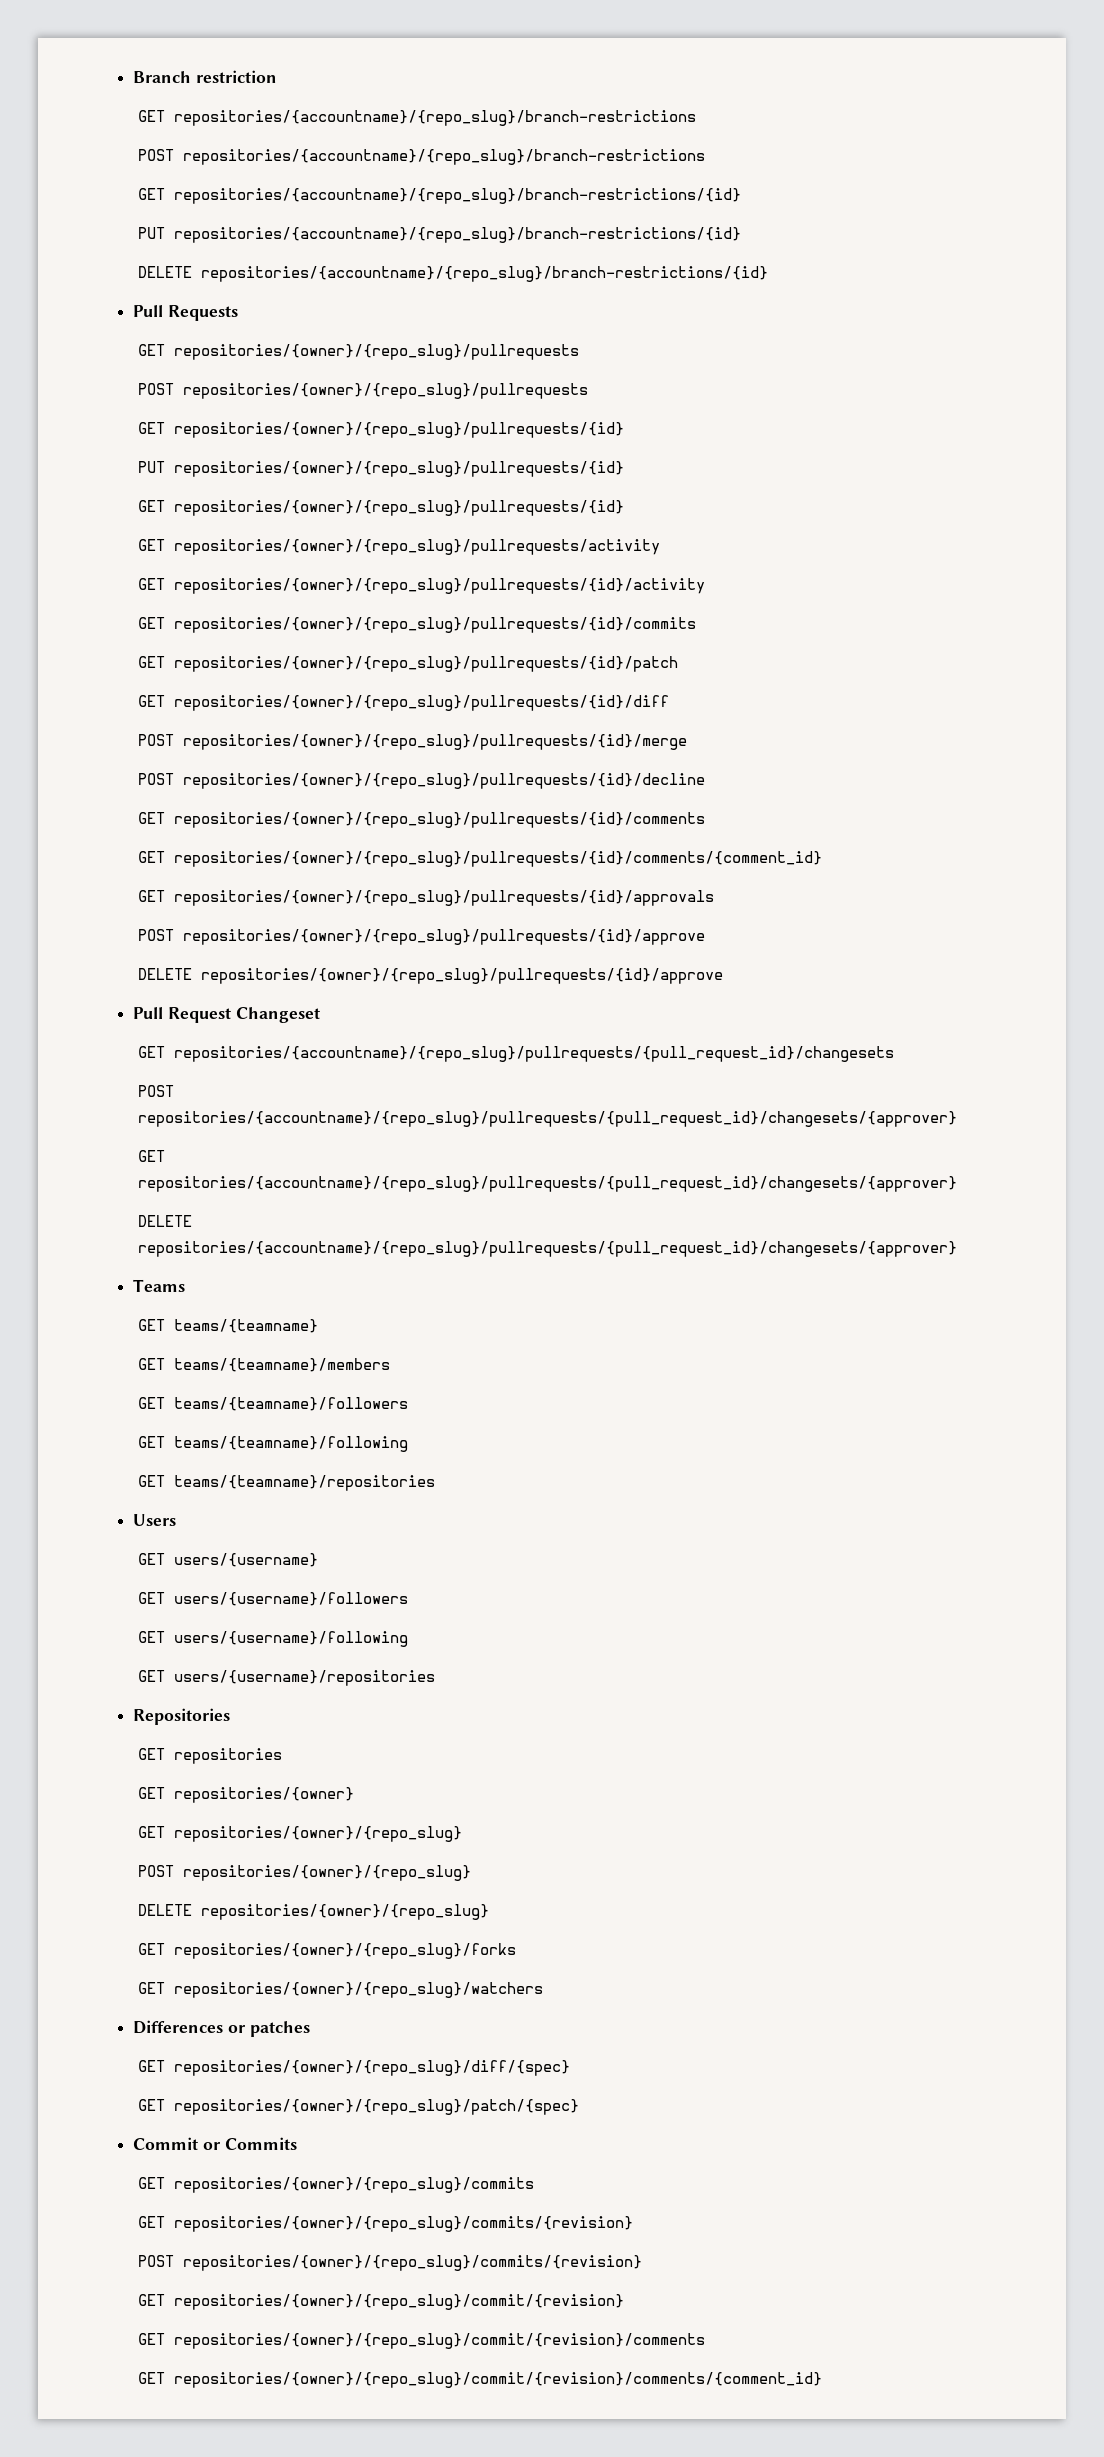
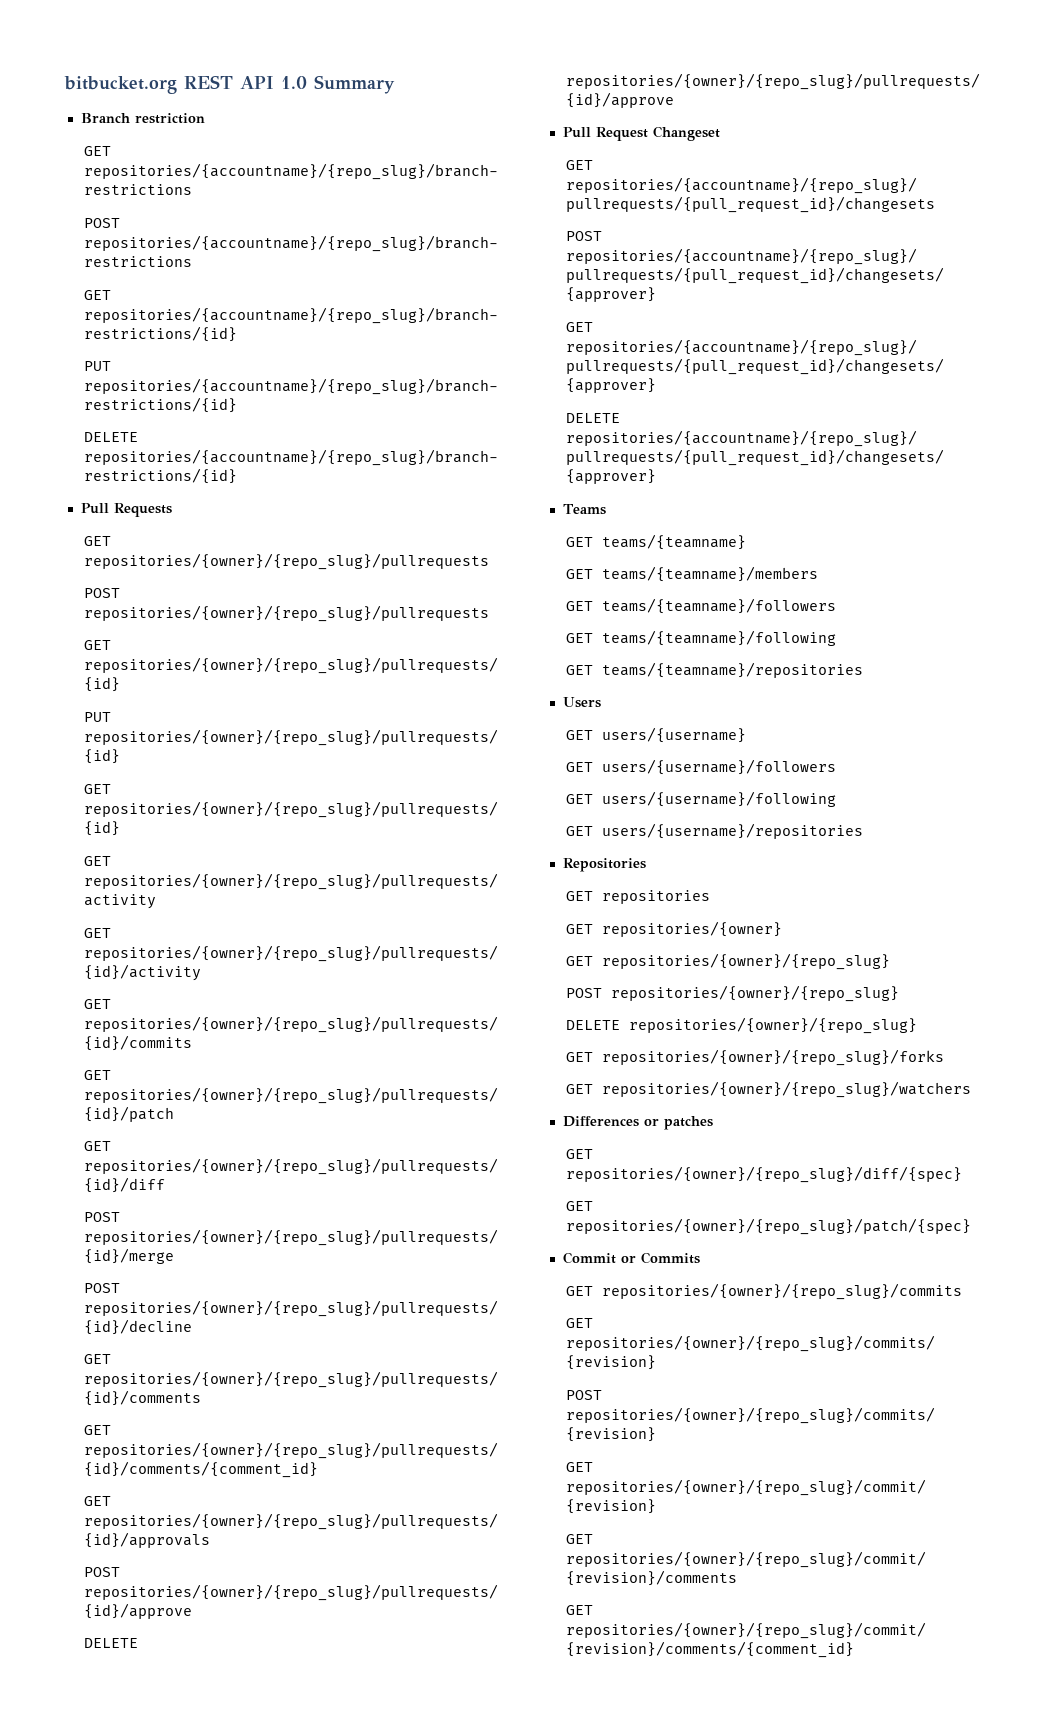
(133, 77) none -> [64,75,395,94] bitbucket.org REST API 1.0 Summary //

